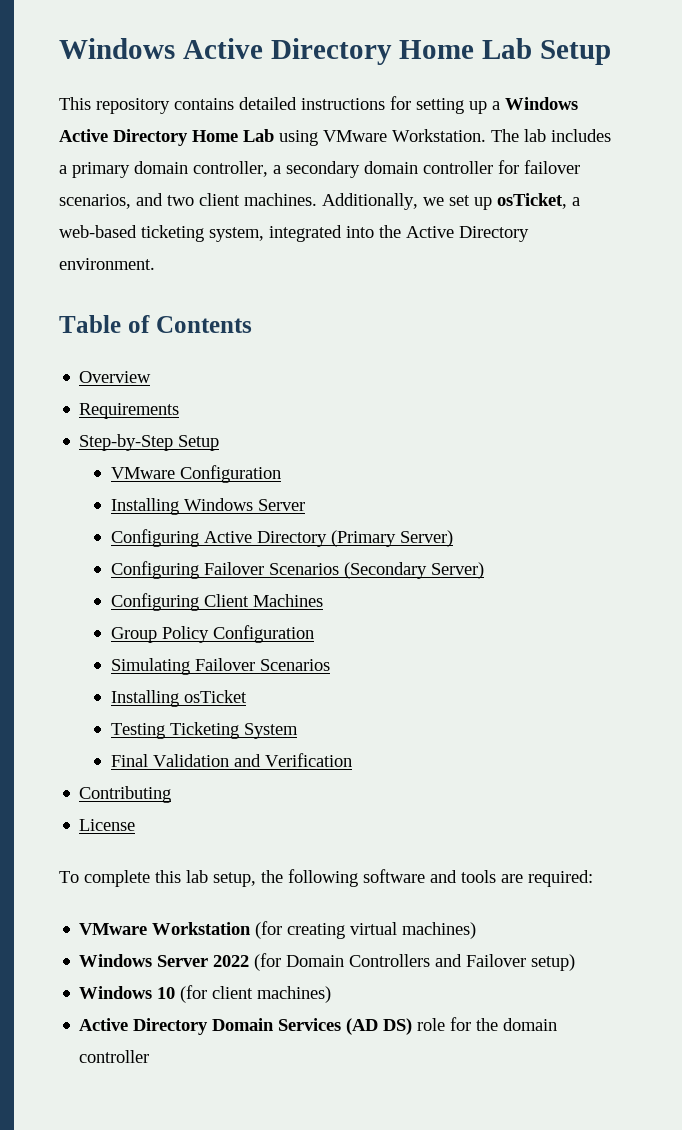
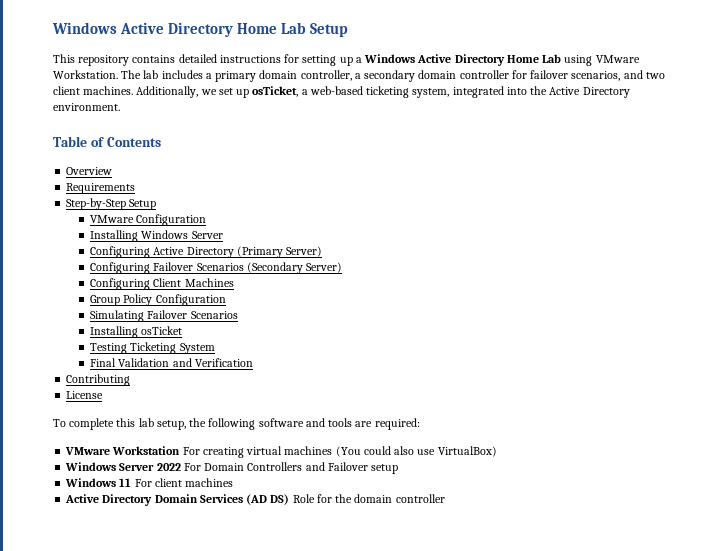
[255,921,283,939] (for -> [182,447,200,455] For
[402,922,477,939] machines) -> [284,446,497,457] machines (You could also use VirtualBox)
[254,953,282,971] (for -> [183,463,201,471] For
[531,954,576,971] [79,985,332,1003] setup) // Windows 10 (for client machines) -> [371,464,399,474] [65,478,234,487] setup // Windows 11 For client machines
[417,1018,446,1031] role -> [292,494,315,503] Role

